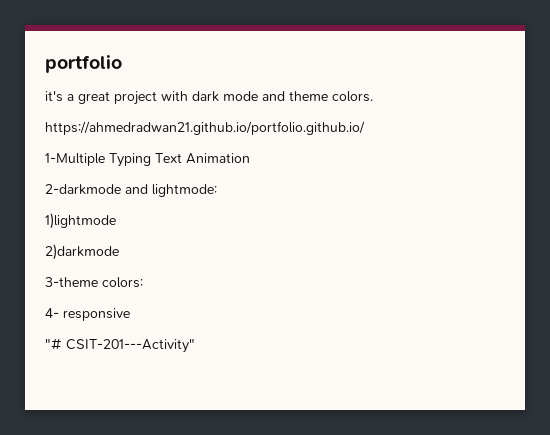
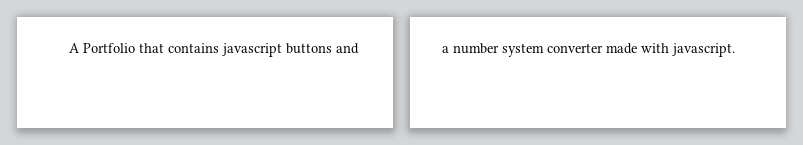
[45,55,122,73] [45,91,373,105] [45,121,365,135] [45,153,250,167] [45,184,217,197] [45,213,116,229] [45,244,119,260] [45,277,143,288] [45,308,130,321] [45,338,195,353] portfolio // it's a great project with dark mode and theme colors. // https://ahmedradwan21.github.io/portfolio.github.io/ // 1-Multiple Typing Text Animation // 2-darkmode and lightmode: // 1)lightmode // 2)darkmode // 3-theme colors: // 4- responsive // "# CSIT-201---Activity" -> [68,43,735,57] A Portfolio that contains javascript buttons and a number system converter made with javascript.

